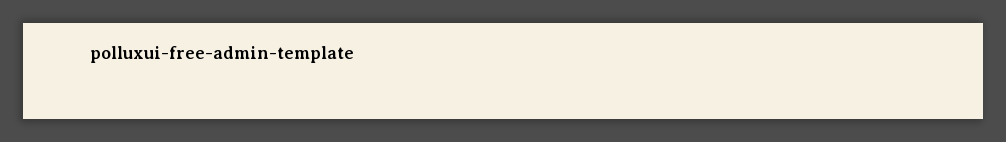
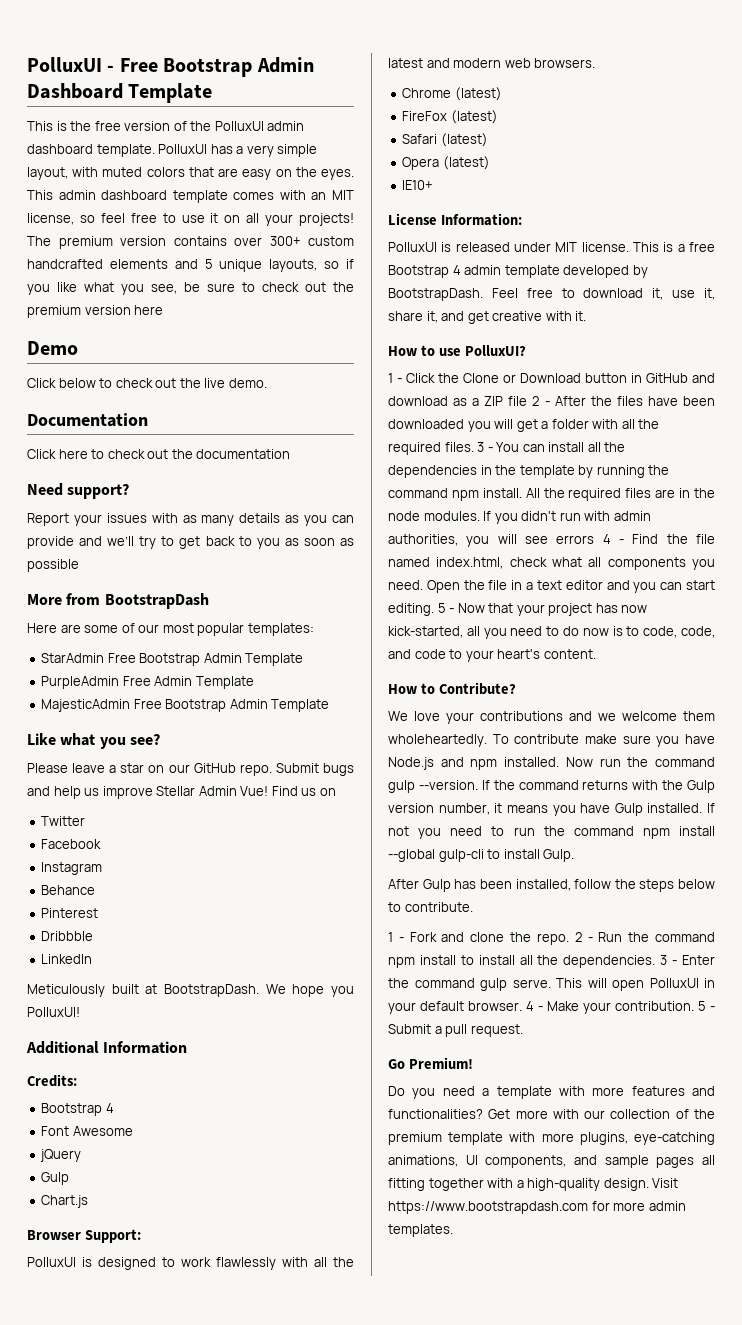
[90,46,354,63] polluxui-free-admin-template -> [27,57,314,77] [27,83,213,103] [27,121,305,131] [27,144,318,157] [27,167,355,180] [27,190,354,203] [27,213,354,226] [27,236,354,249] [27,259,354,272] [27,282,354,295] [27,305,164,318] [27,341,78,355] [27,378,267,388] [27,413,148,427] [27,449,291,459] [27,483,130,499] [27,513,354,526] [27,536,354,549] [27,559,79,572] [27,593,209,609] [27,623,314,636] [41,653,304,666] [41,676,254,689] [41,699,330,712] [27,733,160,749] [27,763,354,776] [27,786,336,799] [41,816,86,826] [41,839,102,849] [41,862,103,875] [41,885,96,895] [41,908,99,918] [41,931,94,941] [41,954,93,964] [27,984,354,997] [27,1007,80,1017] [26,1041,188,1054] [27,1074,77,1087] [41,1103,114,1116] [41,1126,133,1136] [40,1149,82,1162] [41,1172,70,1185] [41,1195,89,1208] [27,1229,141,1243] [27,1257,354,1270] [388,58,596,68] [402,87,502,101] [402,110,498,124] [402,133,488,147] [402,156,490,170] [402,180,434,190] [388,213,522,226] [388,242,715,252] [388,265,648,278] [388,288,715,301] [388,311,587,324] [388,345,526,356] [388,373,715,383] [388,396,715,406] [388,419,660,432] [388,442,626,455] [388,465,670,478] [388,488,715,501] [388,511,651,524] [388,534,715,547] [388,557,715,570] [388,580,715,593] [388,603,648,616] [388,626,715,639] [388,649,596,662] [388,682,516,695] [388,711,715,724] [388,734,715,747] [388,757,715,770] [388,780,715,793] [388,803,715,816] [388,826,715,839] [388,849,575,862] [388,879,715,892] [388,902,473,912] [388,932,715,945] [388,955,715,968] [388,978,715,991] [388,1001,715,1014] [388,1024,523,1037] [388,1057,473,1069] [388,1086,715,1099] [388,1109,715,1119] [388,1132,715,1145] [388,1155,715,1168] [388,1178,679,1191] [388,1201,686,1214] [388,1224,453,1237] PolluxUI - Free Bootstrap Admin Dashboard Template // This is the free version of the PolluxUI admin dashboard template. PolluxUI has a very simple layout, with muted colors that are easy on the eyes. This admin dashboard template comes with an MIT license, so feel free to use it on all your projects! The premium version contains over 300+ custom handcrafted elements and 5 unique layouts, so if you like what you see, be sure to check out the premium version here // Demo // Click below to check out the live demo. // Documentation // Click here to check out the documentation // Need support? // Report your issues with as many details as you can provide and we’ll try to get back to you as soon as possible // More from BootstrapDash // Here are some of our most popular templates: // StarAdmin Free Bootstrap Admin Template // PurpleAdmin Free Admin Template // MajesticAdmin Free Bootstrap Admin Template // Like what you see? // Please leave a star on our GitHub repo. Submit bugs and help us improve Stellar Admin Vue! Find us on // Twitter // Facebook // Instagram // Behance // Pinterest // Dribbble // LinkedIn // Meticulously built at BootstrapDash. We hope you PolluxUI! // Additional Information // Credits: // Bootstrap 4 // Font Awesome // jQuery // Gulp // Chart.js // Browser Support: // PolluxUI is designed to work flawlessly with all the latest and modern web browsers. // Chrome (latest) // FireFox (latest) // Safari (latest) // Opera (latest) // IE10+ // License Information: // PolluxUI is released under MIT license. This is a free Bootstrap 4 admin template developed by BootstrapDash. Feel free to download it, use it, share it, and get creative with it. // How to use PolluxUI? // 1 - Click the Clone or Download button in GitHub and download as a ZIP file 2 - After the files have been downloaded you will get a folder with all the required files. 3 - You can install all the dependencies in the template by running the command npm install. All the required files are in the node modules. If you didn't run with admin authorities, you will see errors 4 - Find the file named index.html, check what all components you need. Open the file in a text editor and you can start editing. 5 - Now that your project has now kick-started, all you need to do now is to code, code, and code to your heart's content. // How to Contribute? // We love your contributions and we welcome them wholeheartedly. To contribute make sure you have Node.js and npm installed. Now run the command gulp --version. If the command returns with the Gulp version number, it means you have Gulp installed. If not you need to run the command npm install --global gulp-cli to install Gulp. // After Gulp has been installed, follow the steps below to contribute. // 1 - Fork and clone the repo. 2 - Run the command npm install to install all the dependencies. 3 - Enter the command gulp serve. This will open PolluxUI in your default browser. 4 - Make your contribution. 5 - Submit a pull request. // Go Premium! // Do you need a template with more features and functionalities? Get more with our collection of the premium template with more plugins, eye-catching animations, UI components, and sample pages all fitting together with a high-quality design. Visit https://www.bootstrapdash.com for more admin templates.

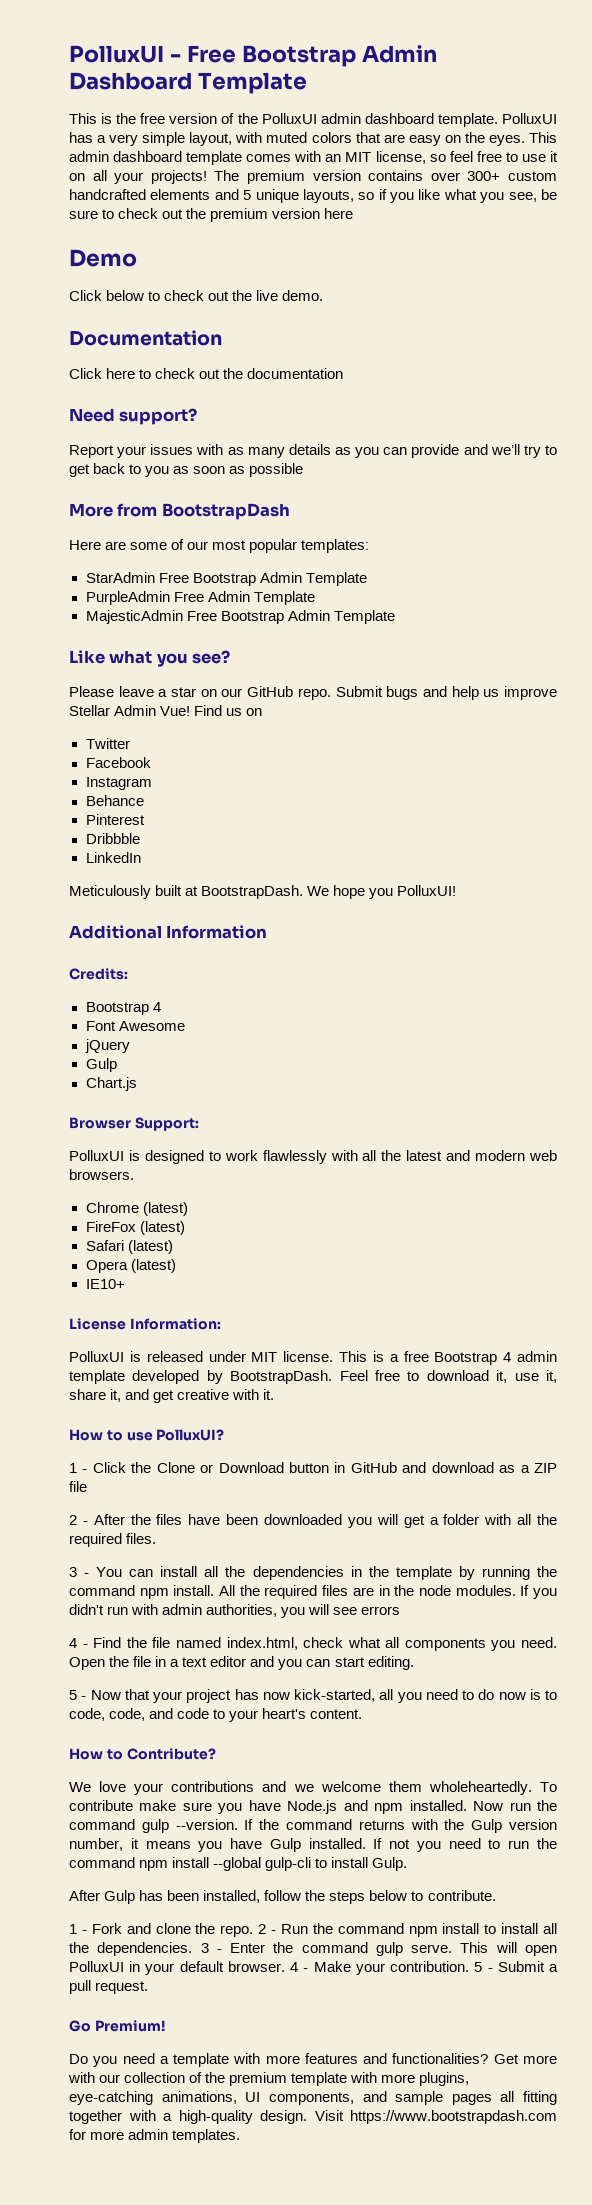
(528, 401) none -> (87, 1486) //
(474, 447) none -> (157, 1538) //
(595, 539) none -> (401, 1610) //
(434, 609) none -> (414, 1663) //

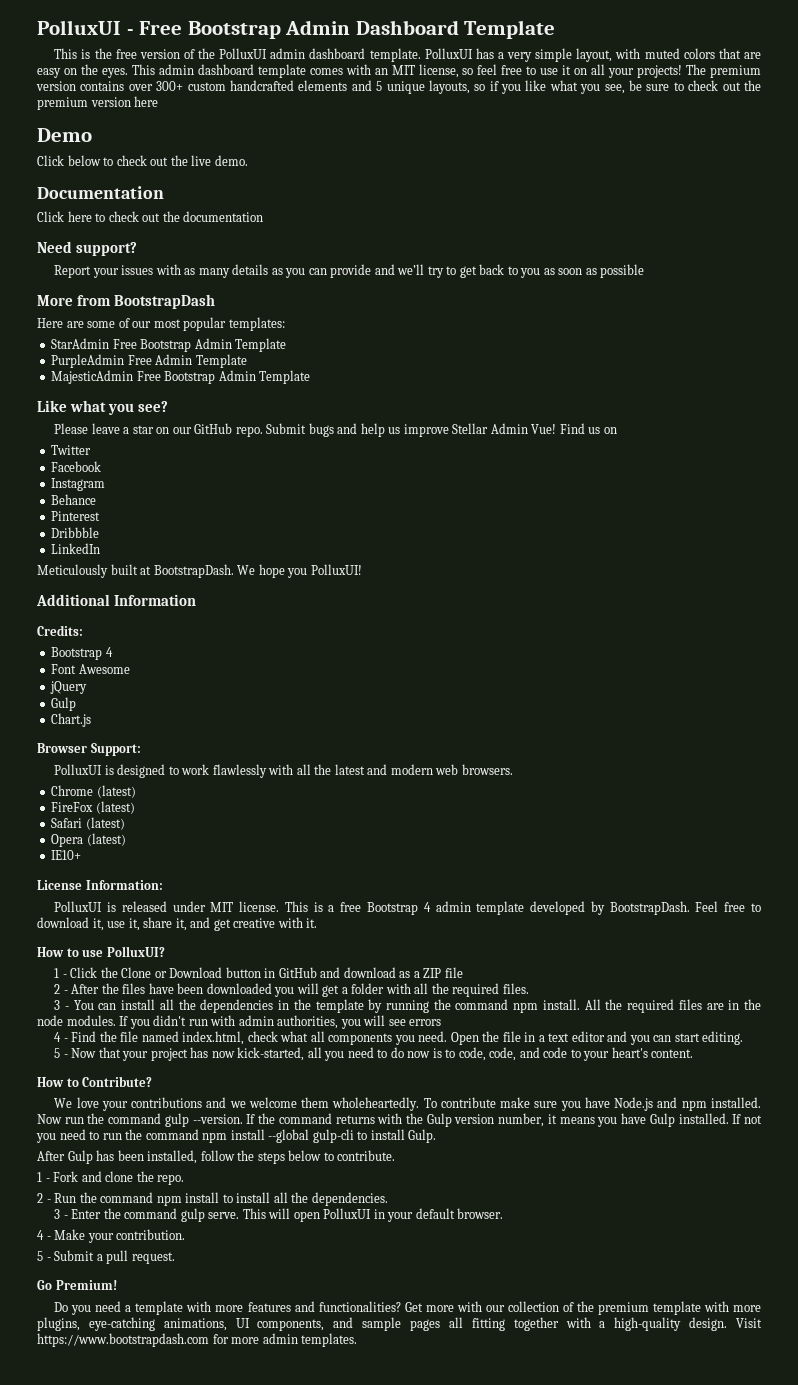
(254, 1931) none -> (185, 1179) //
(193, 1949) none -> (388, 1199) //
(285, 1966) none -> (504, 1213) //
(470, 1966) none -> (186, 1234) //

